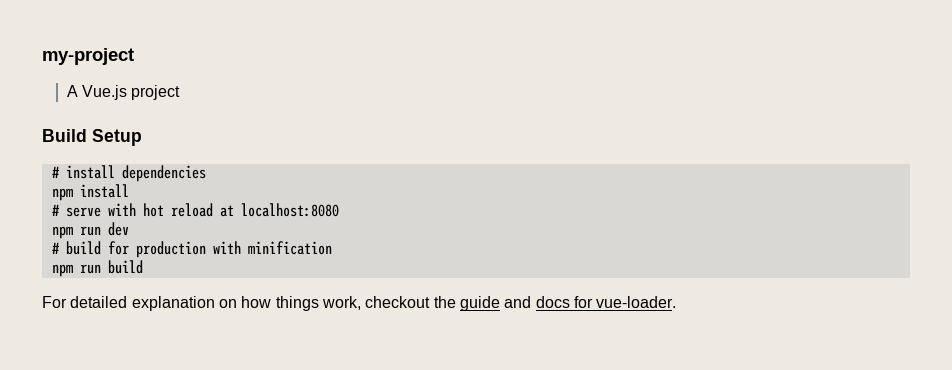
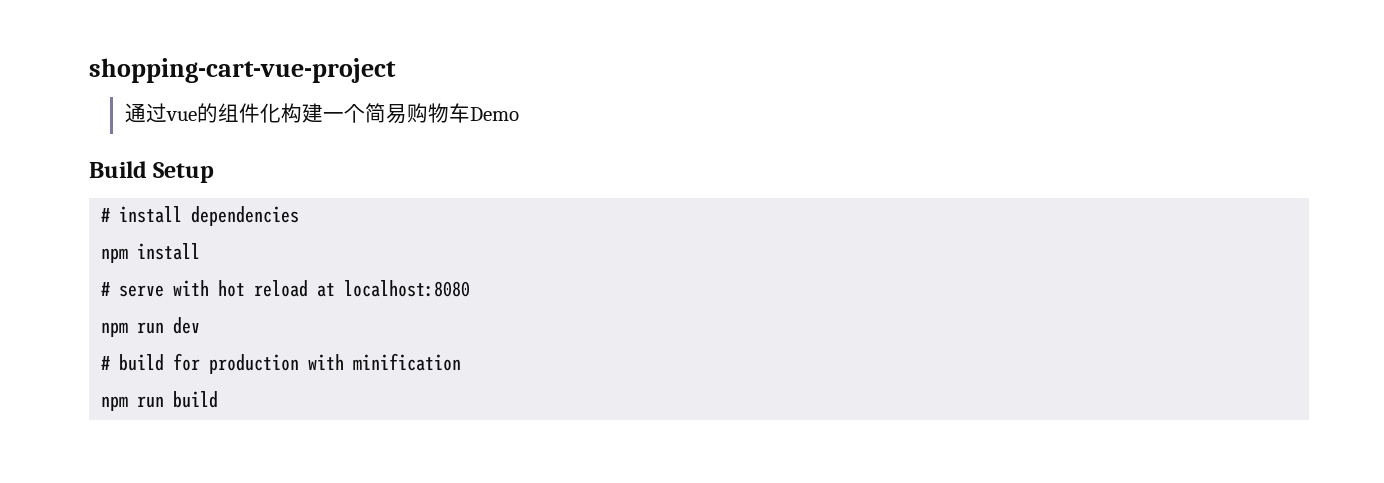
[42,48,134,65] [66,85,181,100] my-project // A Vue.js project -> [89,58,396,83] [124,103,519,124] shopping-cart-vue-project // 通过vue的组件化构建一个简易购物车Demo
[42,296,677,311] // For detailed explanation on how things work, checkout the guide and docs for vue-loader. -> (219, 399) none

